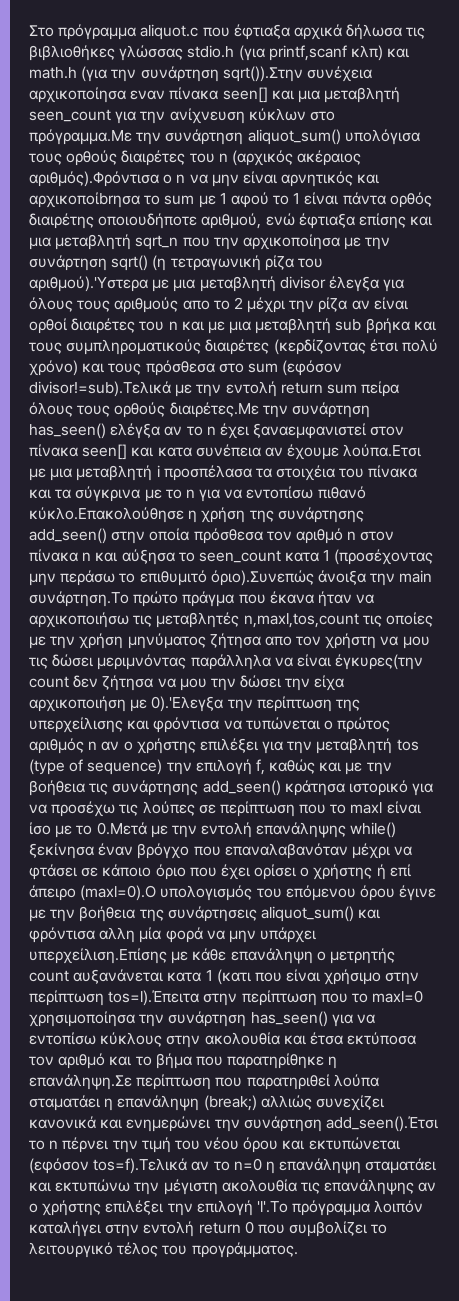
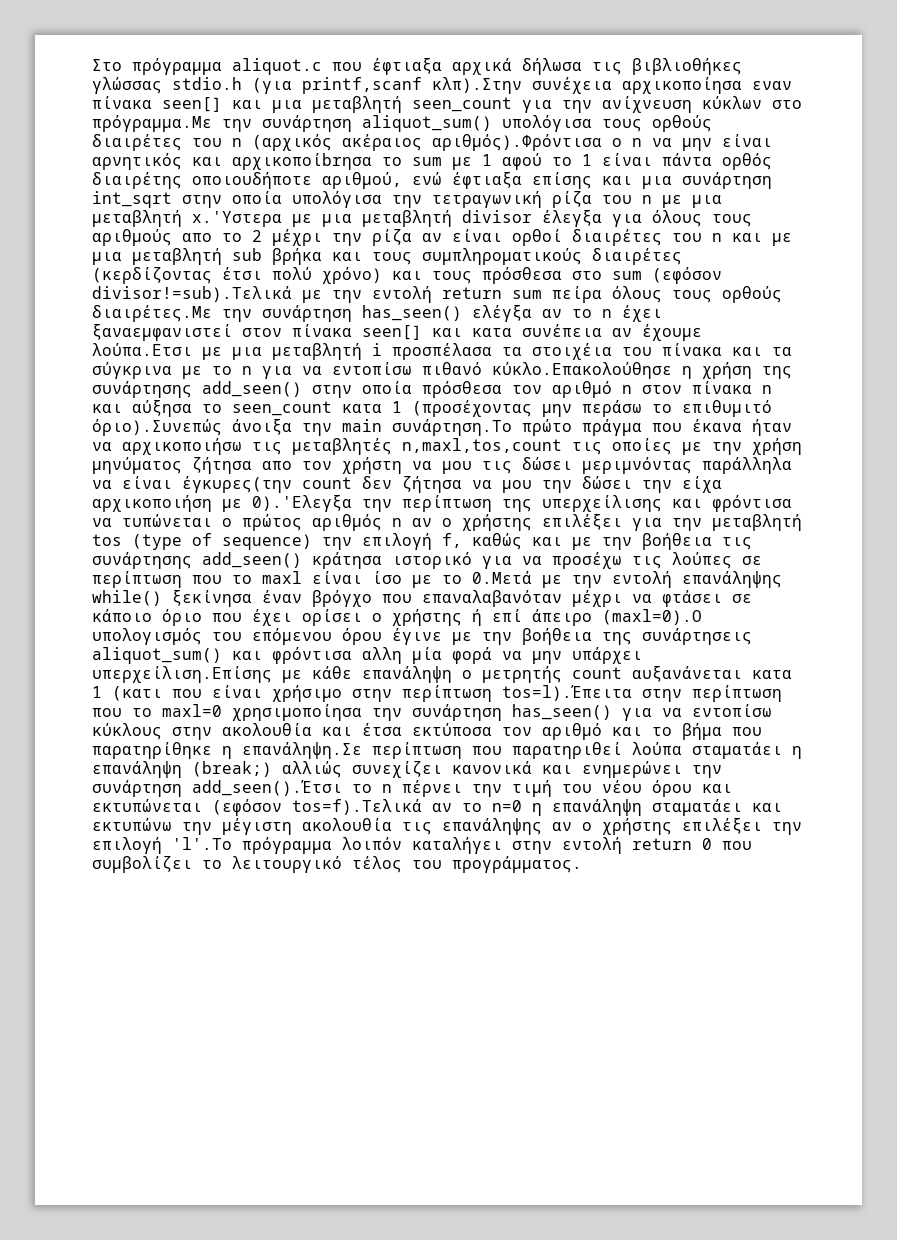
[350,45,410,61] [29,66,303,82] κλπ) και math.h (για την συνάρτηση sqrt()).Στην -> [432,77,522,94] κλπ).Στην
[55,234,391,250] [29,255,323,271] [29,276,148,292] μεταβλητή sqrt_n που την αρχικοποίησα με την συνάρτηση sqrt() (η τετραγωνική ρίζα του αριθμού).'Υστερα -> [682,172,772,189] [92,191,722,208] [92,210,282,227] συνάρτηση int_sqrt στην οποία υπολόγισα την τετραγωνική ρίζα του n με μια μεταβλητή x.'Υστερα

